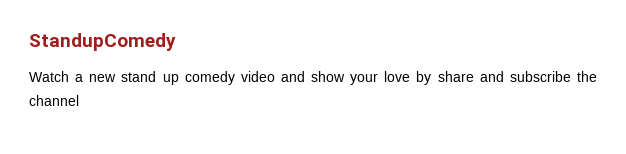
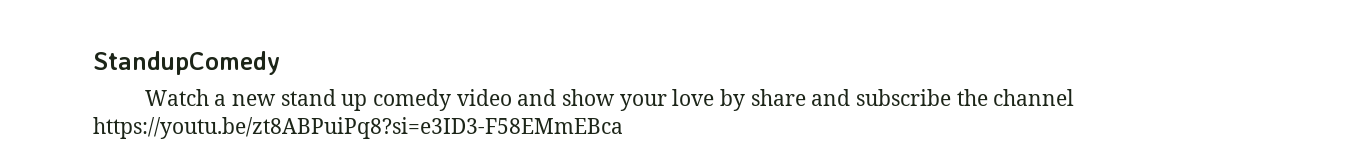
(79, 100) none -> [93,117,623,139] https://youtu.be/zt8ABPuiPq8?si=e3ID3-F58EMmEBca

